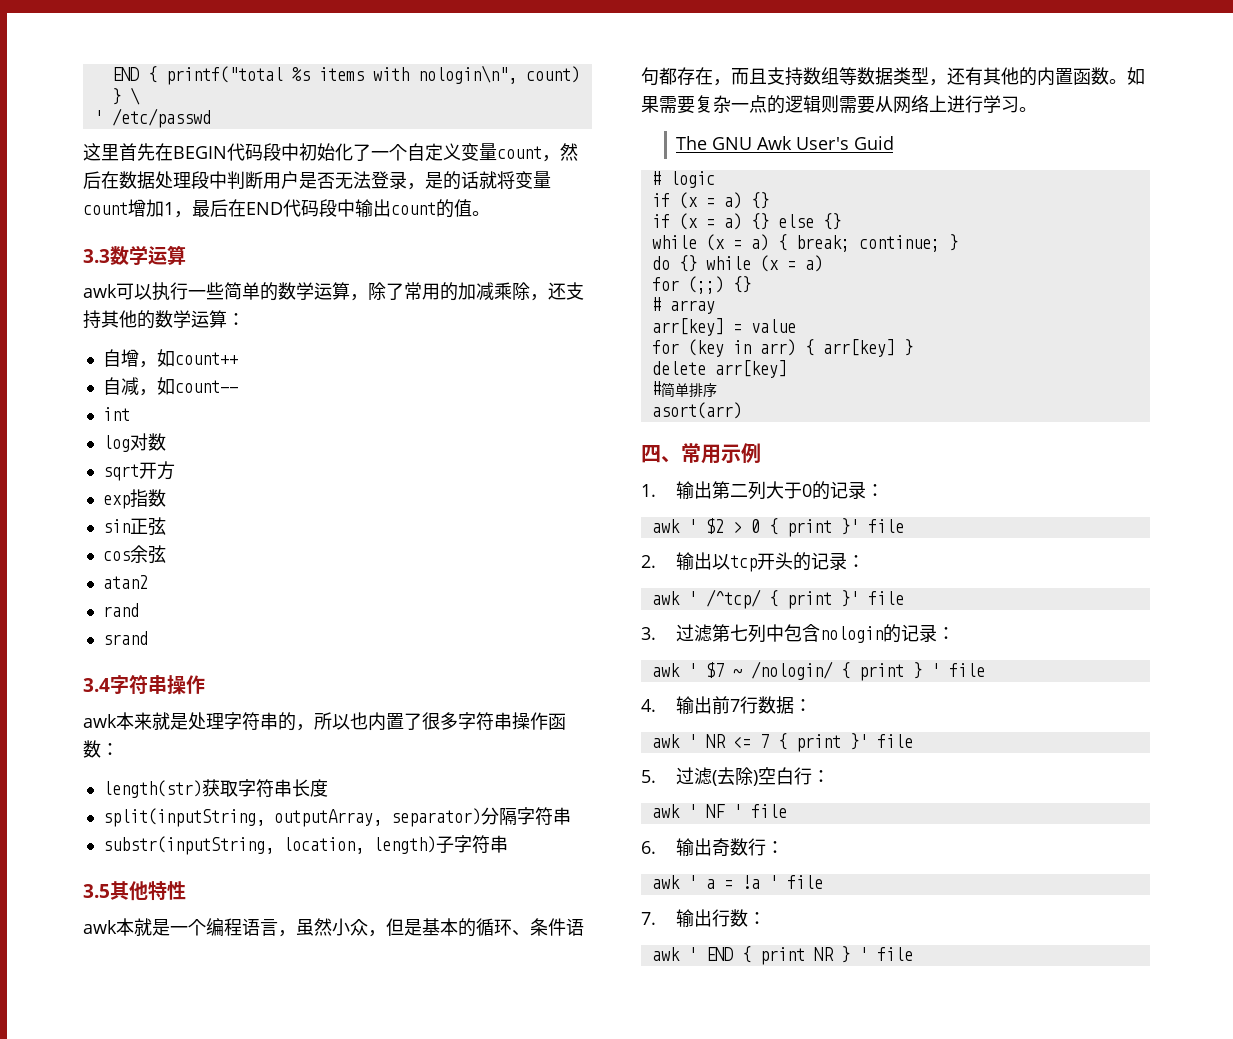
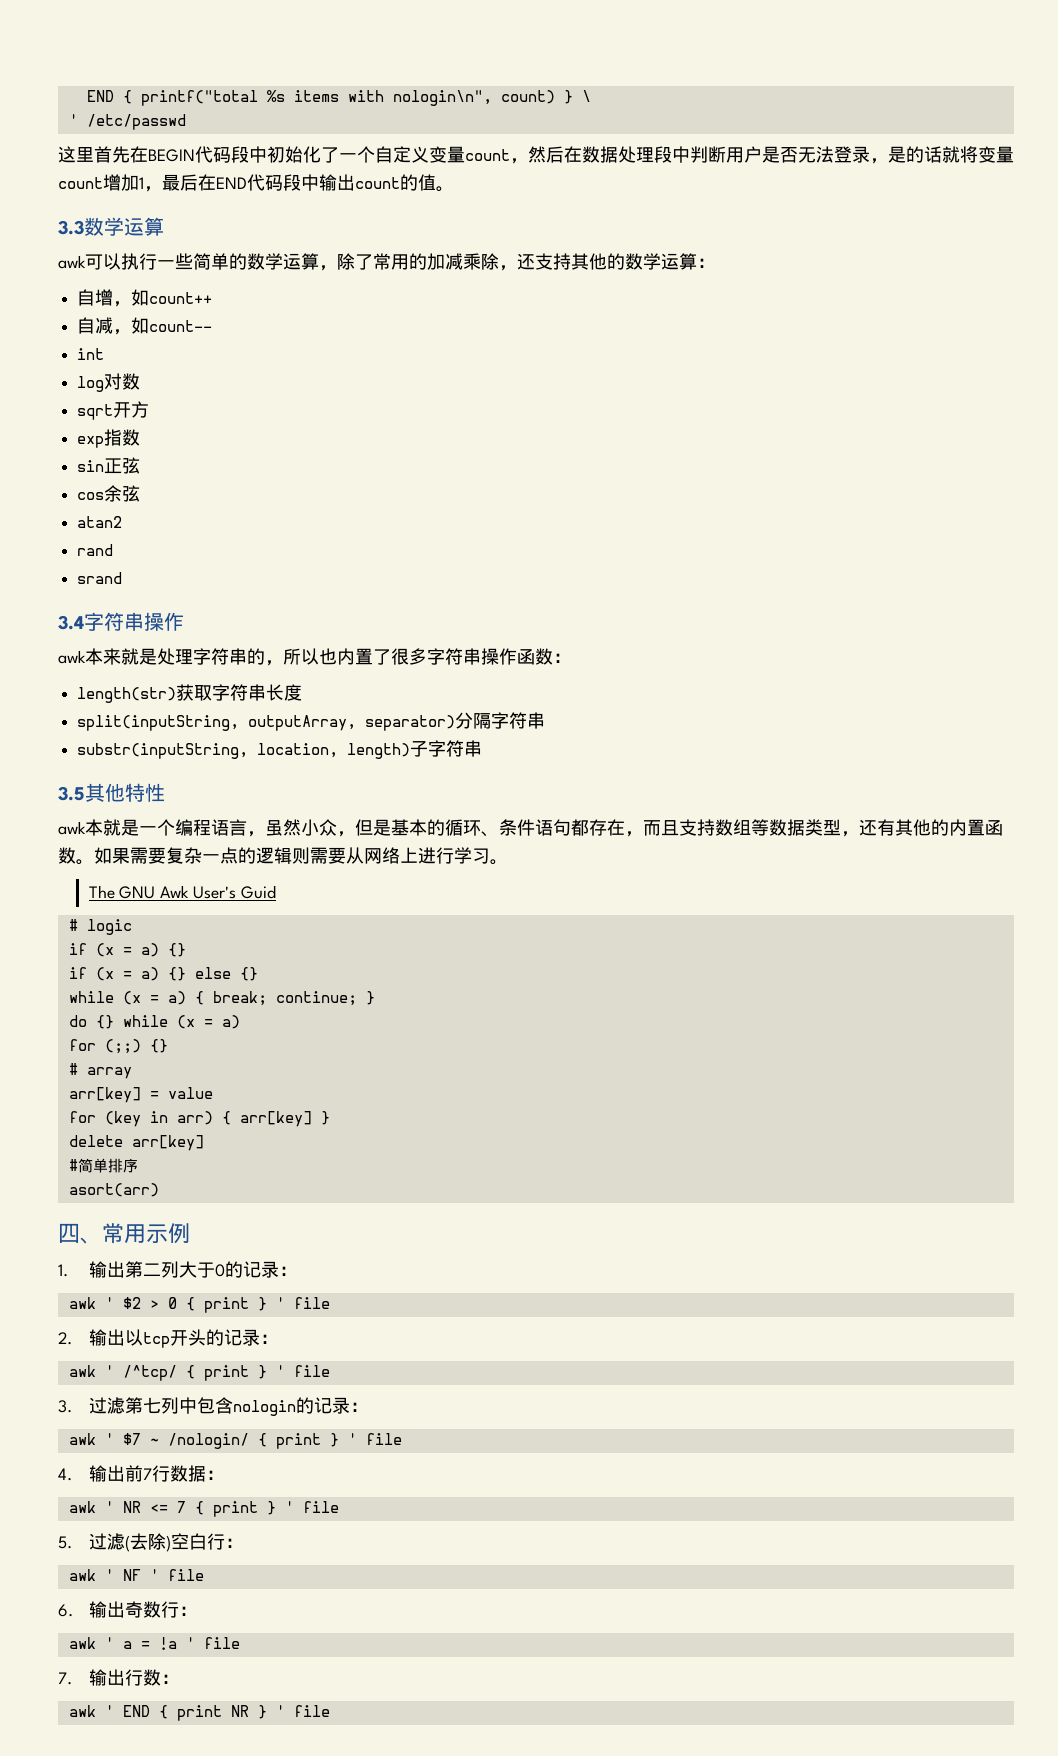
[840,518,859,535] }' -> [257,1297,285,1311] } '
[840,590,859,607] }' -> [257,1365,285,1379] } '
[849,733,868,750] }' -> [266,1501,294,1515] } '

